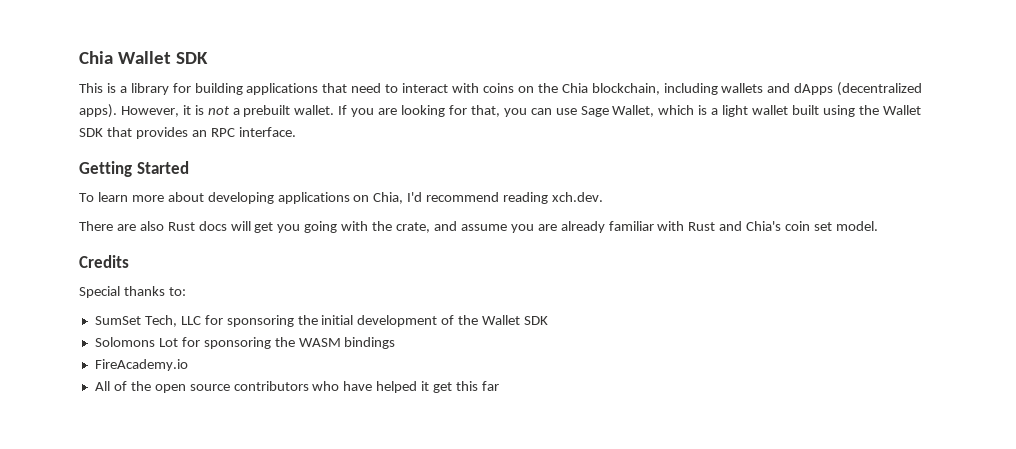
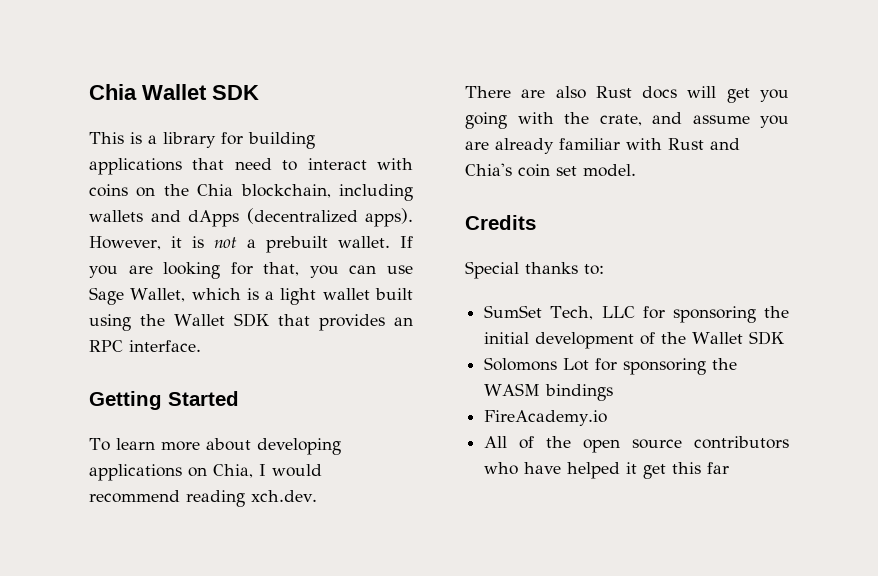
[407,192,423,202] I'd -> [259,464,322,477] I would

